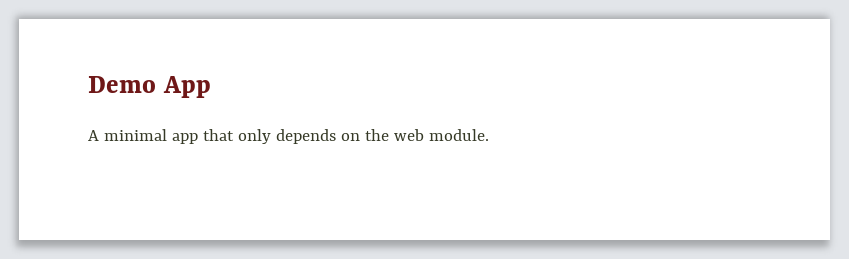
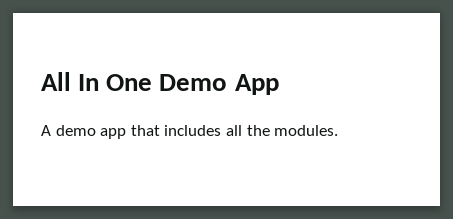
(88, 84) none -> [41,72,153,91] All In One
[103,129,167,141] minimal -> [55,125,96,136] demo
[237,129,489,144] only depends on the web module. -> [164,125,339,136] includes all the modules.

